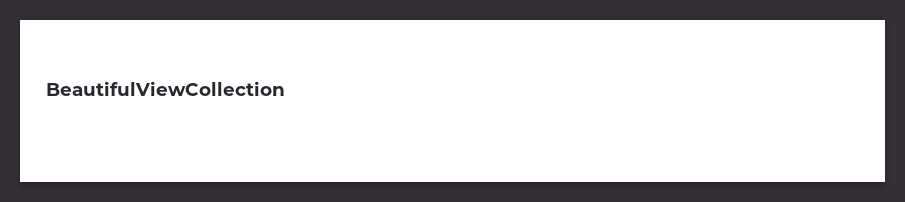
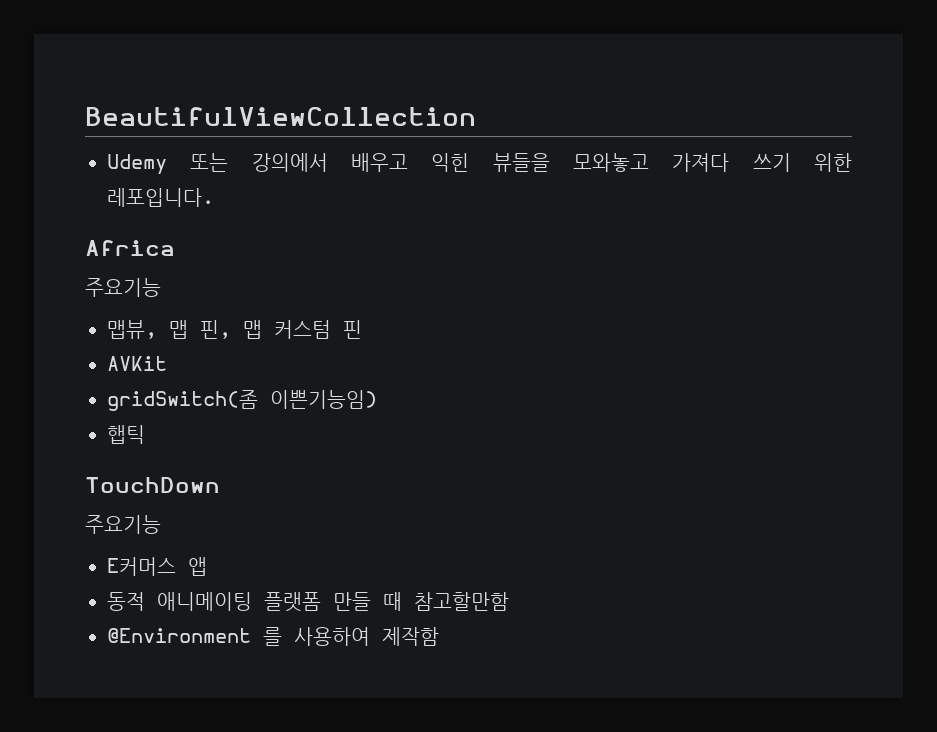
(285, 88) none -> [107,153,853,175] [107,188,214,207] [85,240,175,256] [85,278,161,297] [107,320,362,339] [107,356,167,371] [107,390,377,411] [107,425,145,444] [85,477,220,493] [85,515,161,534] [107,557,207,576] [107,592,509,612] [107,627,439,646] // Udemy 또는 강의에서 배우고 익힌 뷰들을 모와놓고 가져다 쓰기 위한 레포입니다. // Africa // 주요기능 // 맵뷰, 맵 핀, 맵 커스텀 핀 // AVKit // gridSwitch(좀 이쁜기능임) // 햅틱 // TouchDown // 주요기능 // E커머스 앱 // 동적 애니메이팅 플랫폼 만들 때 참고할만함 // @Environment 를 사용하여 제작함

